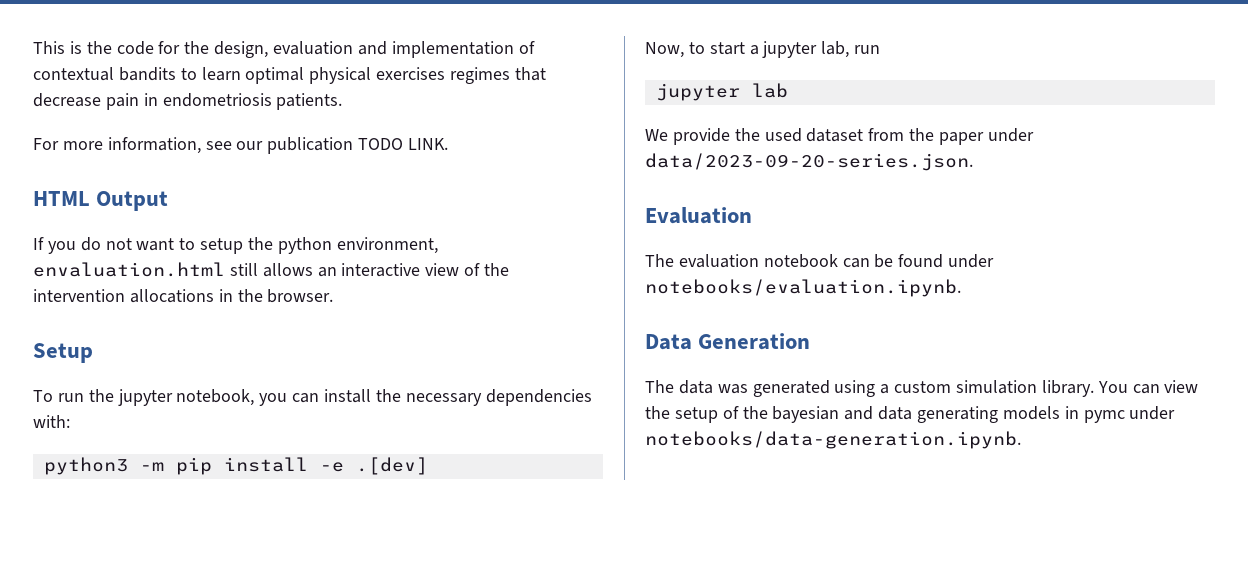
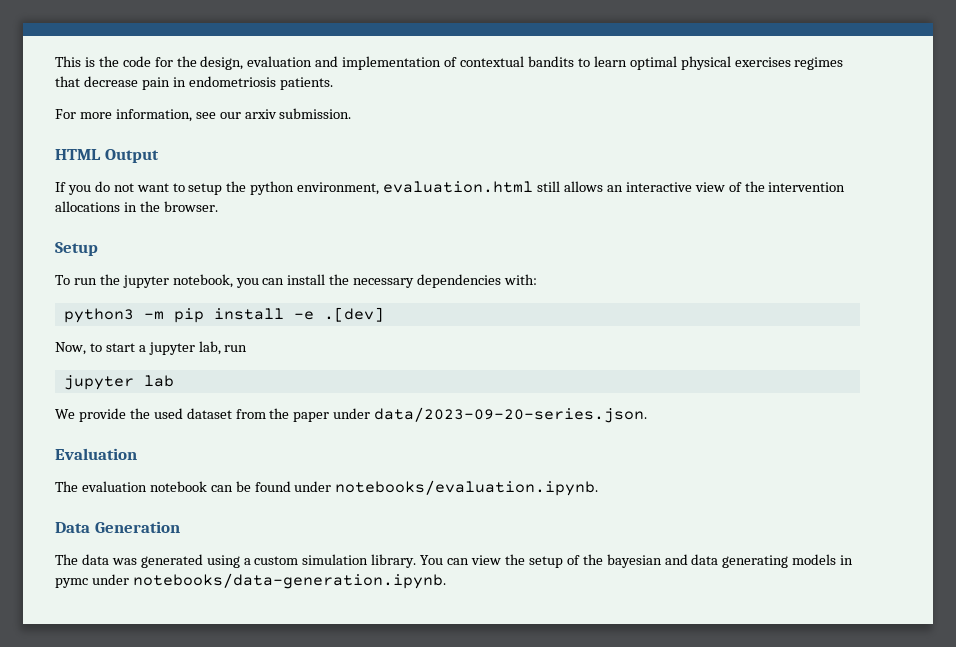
[267,137,449,154] publication TODO LINK. -> [244,108,352,119] arxiv submission.
[33,262,225,277] envaluation.html -> [383,181,534,193] evaluation.html

